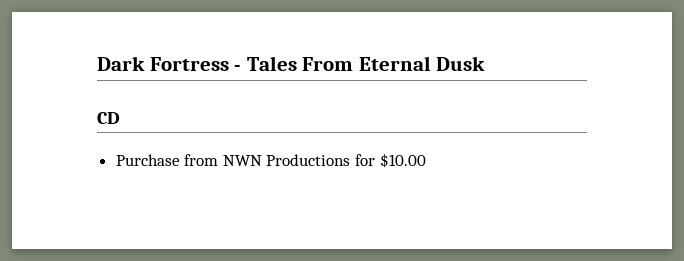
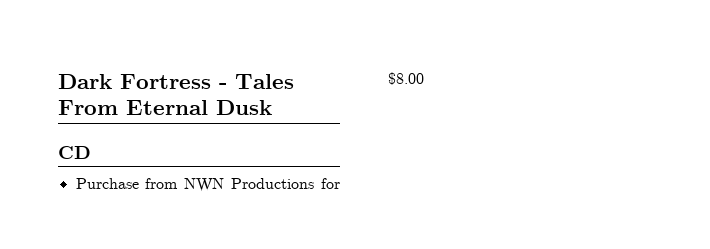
[379,153,426,168] $10.00 -> [387,72,424,85] $8.00

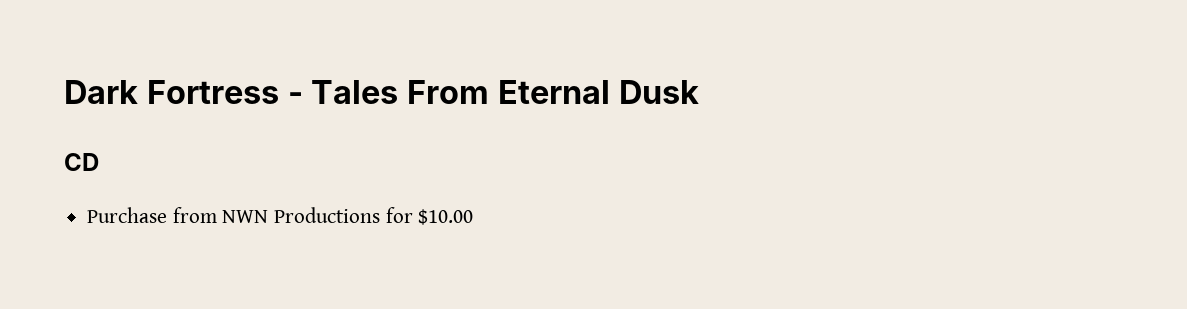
[387,72,424,85] $8.00 -> [418,209,474,225] $10.00

